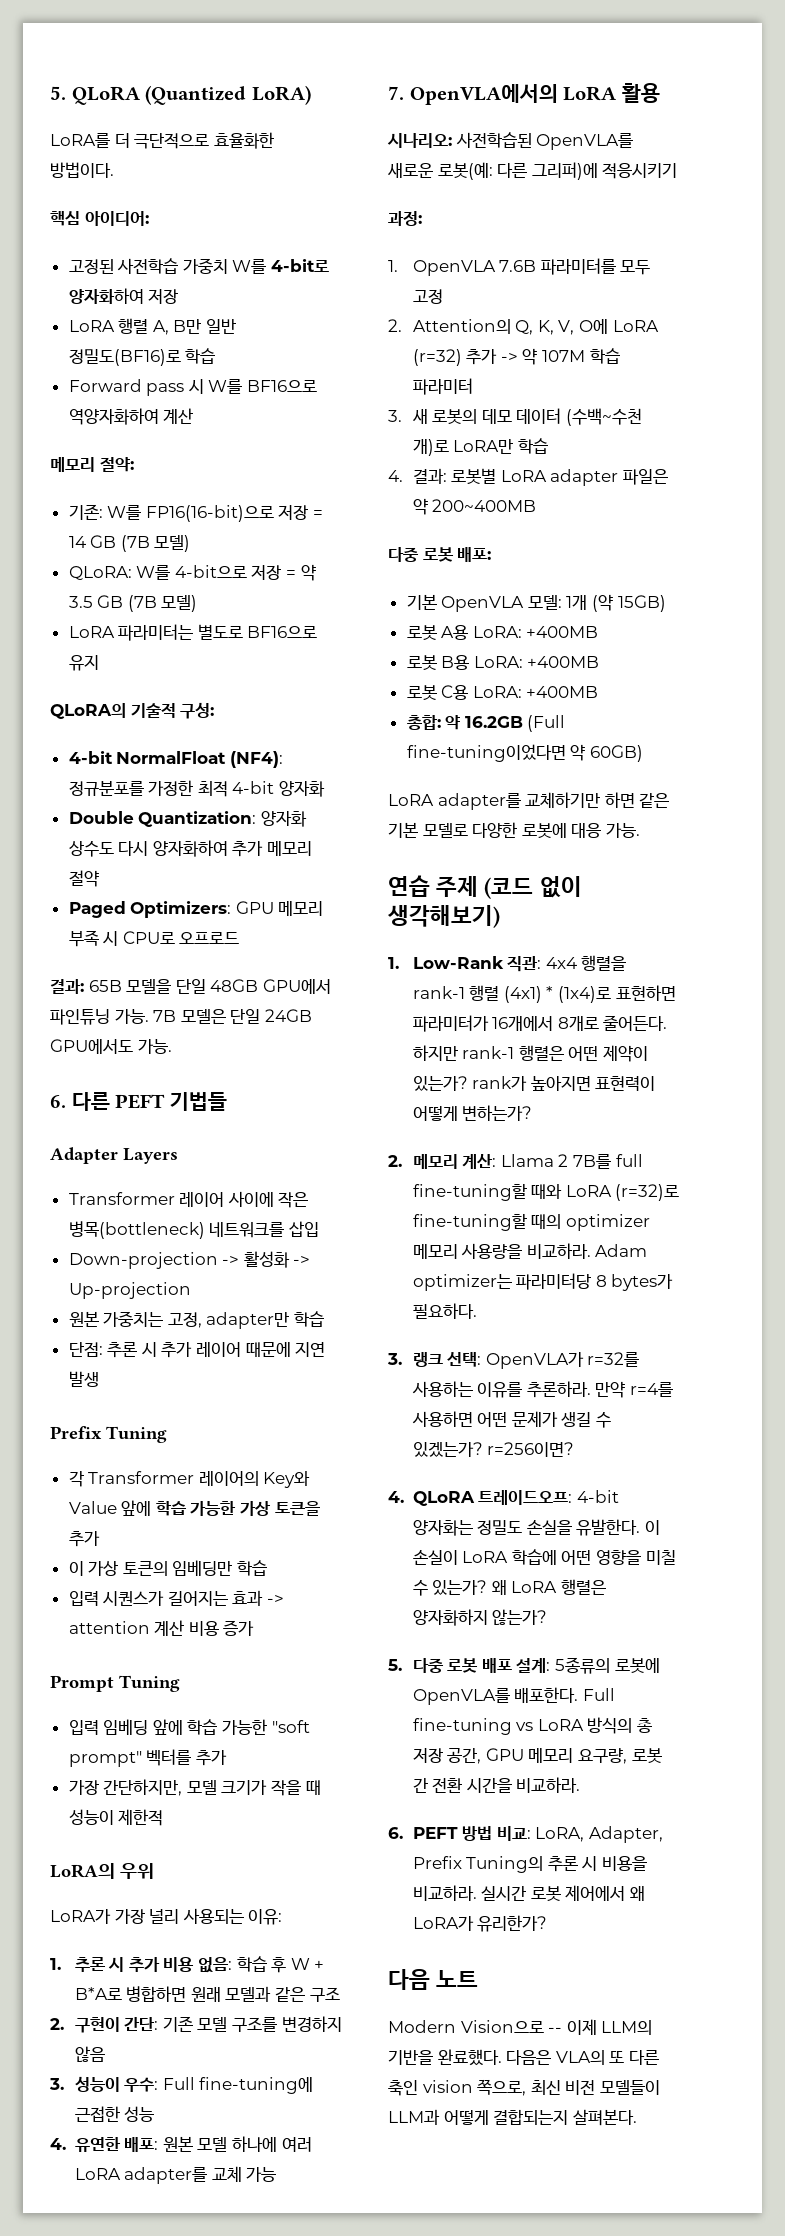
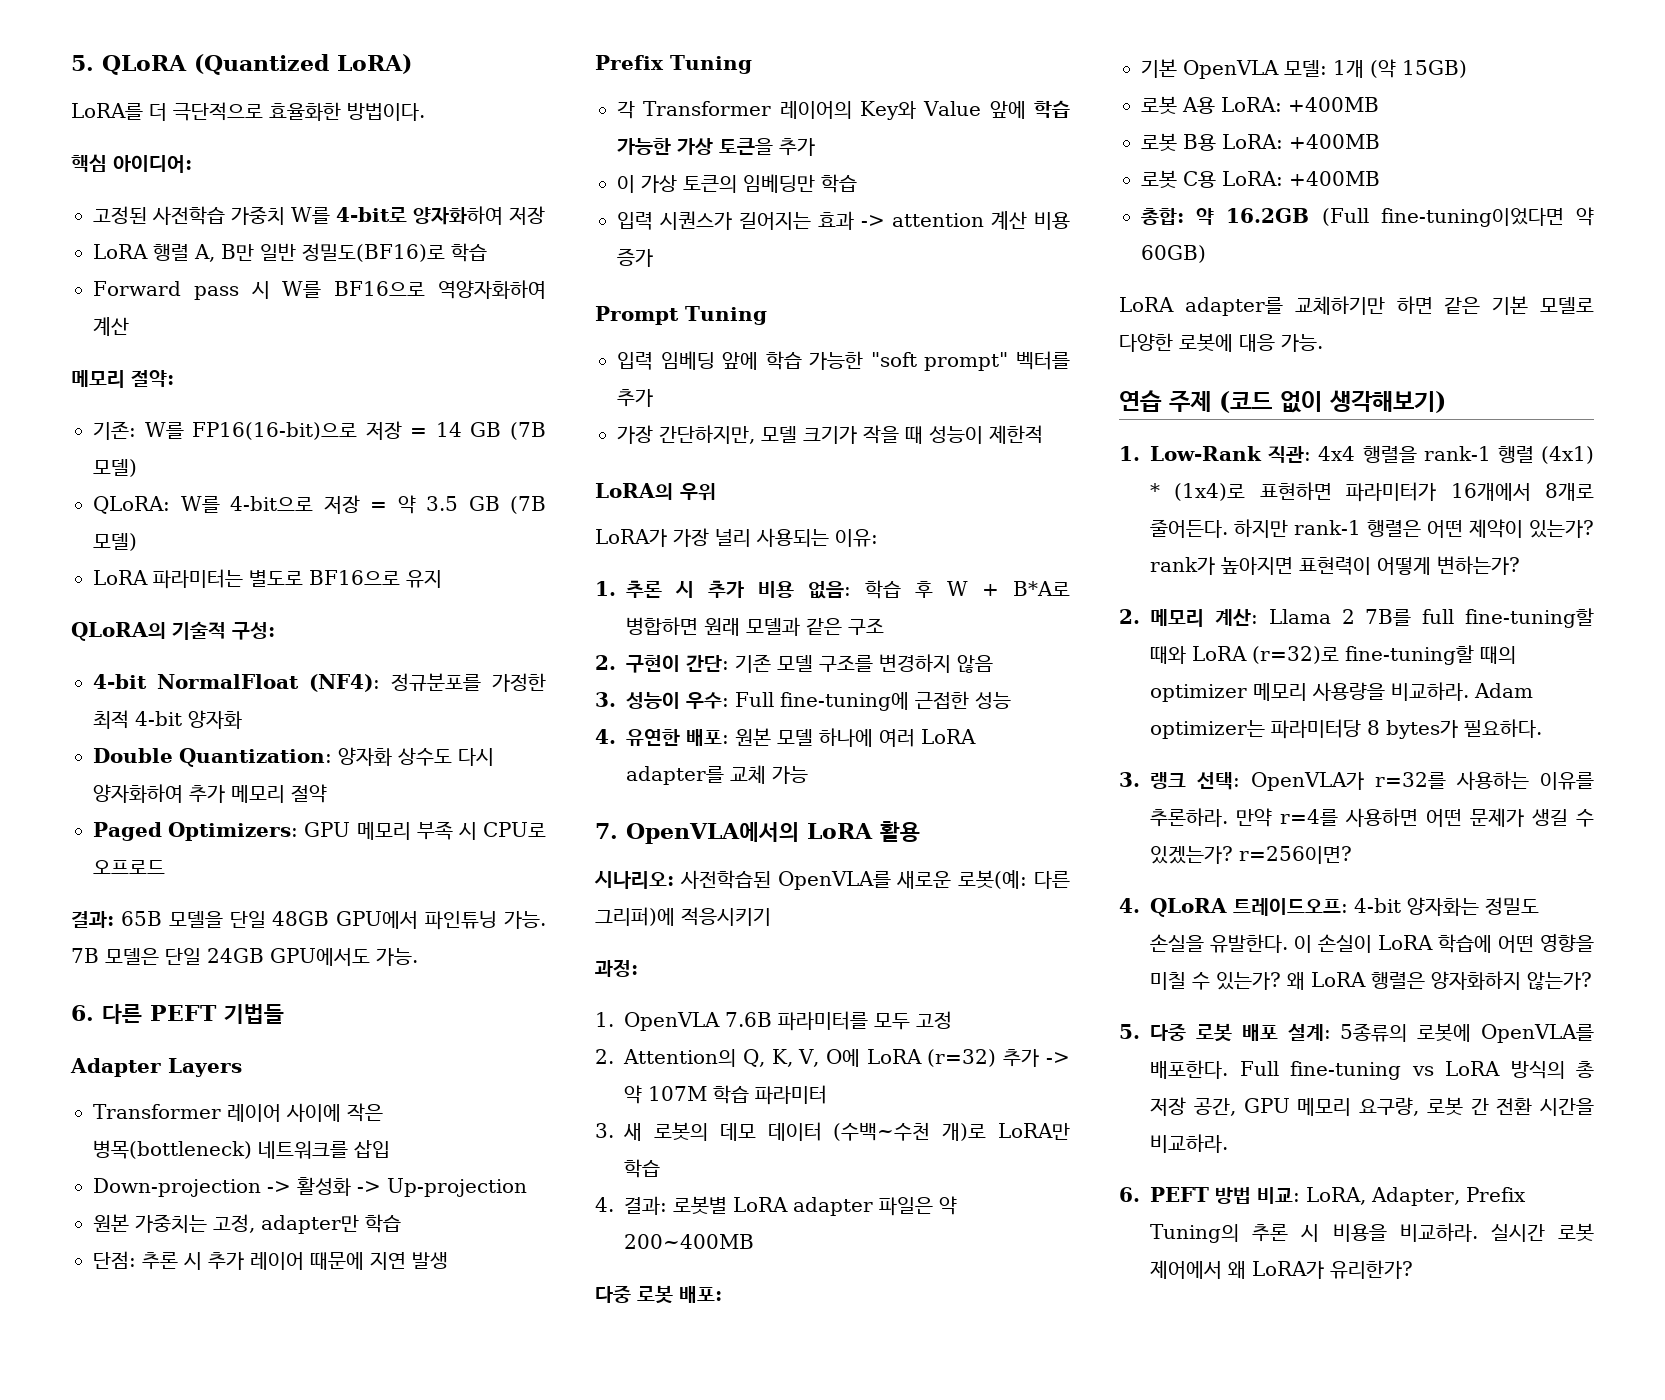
[388,1969,479,1990] [388,2019,653,2035] [388,2049,659,2066] [388,2079,660,2096] [388,2109,637,2126] // 다음 노트 // Modern Vision으로 -- 이제 LLM의 기반을 완료했다. 다음은 VLA의 또 다른 축인 vision 쪽으로, 최신 비전 모델들이 LLM과 어떻게 결합되는지 살펴본다. -> (1413, 1269) none

